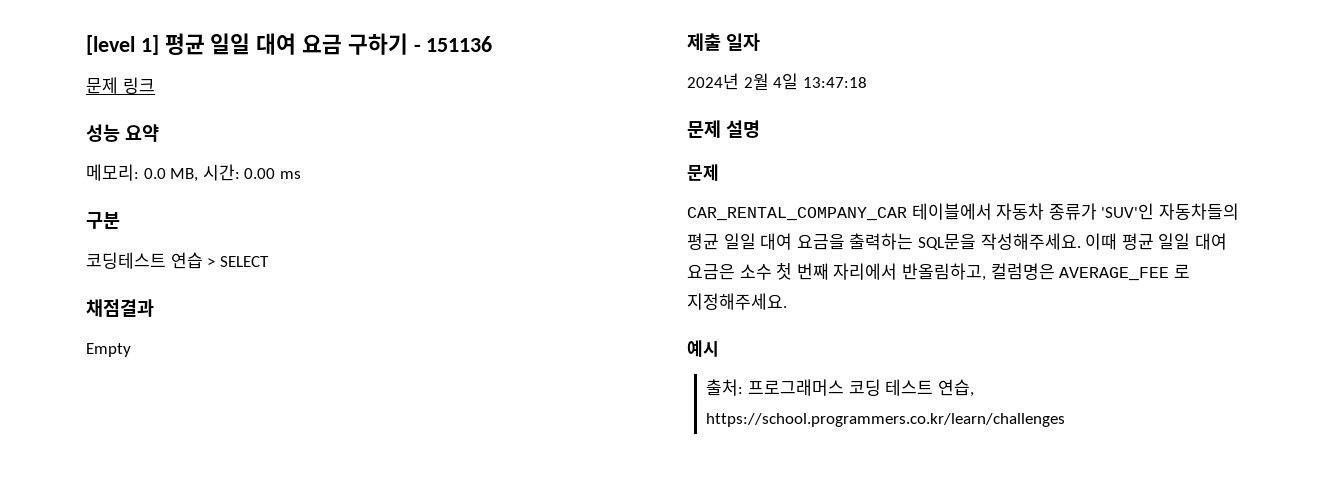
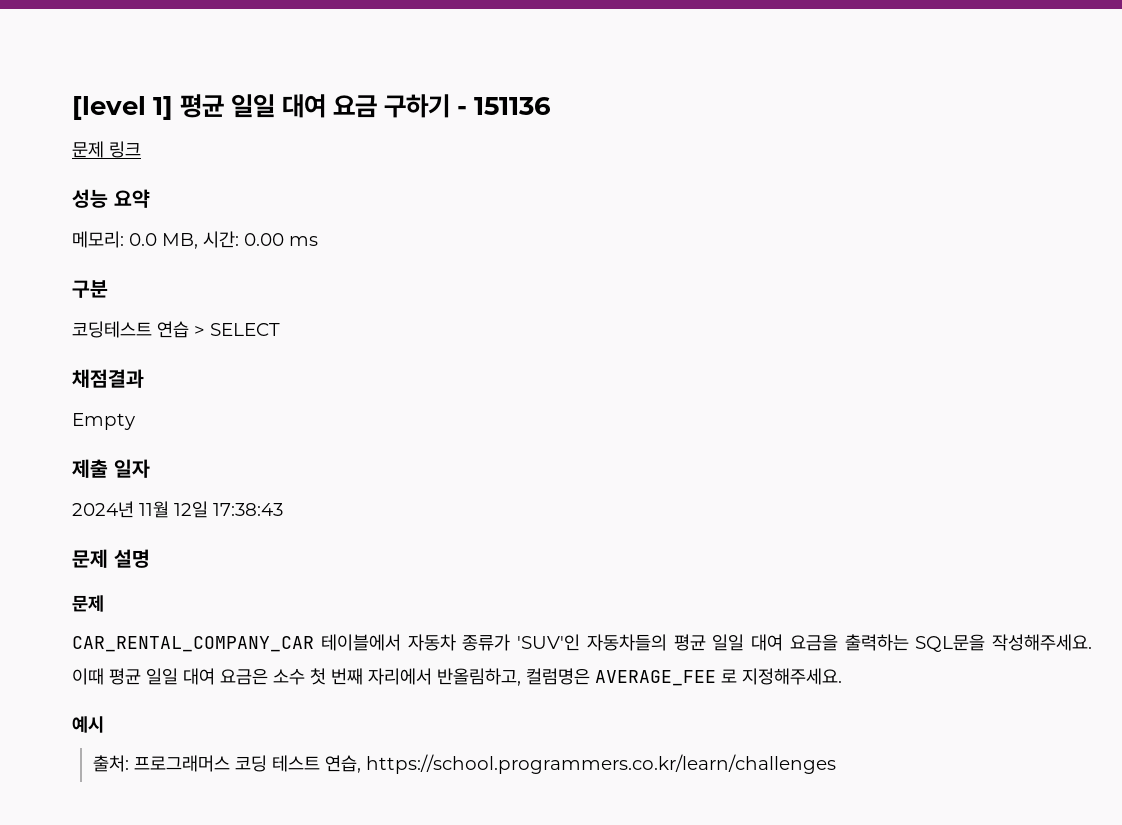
[743,73,867,90] 2월 4일 13:47:18 -> [139,501,283,518] 11월 12일 17:38:43

